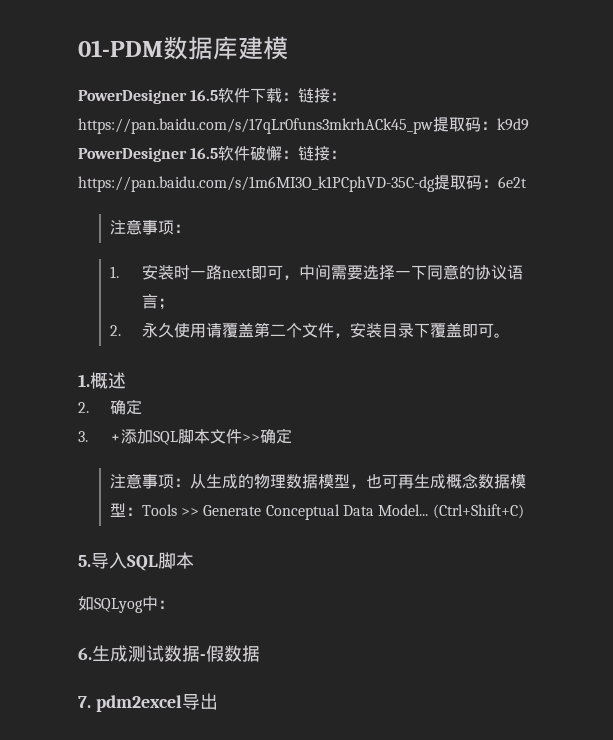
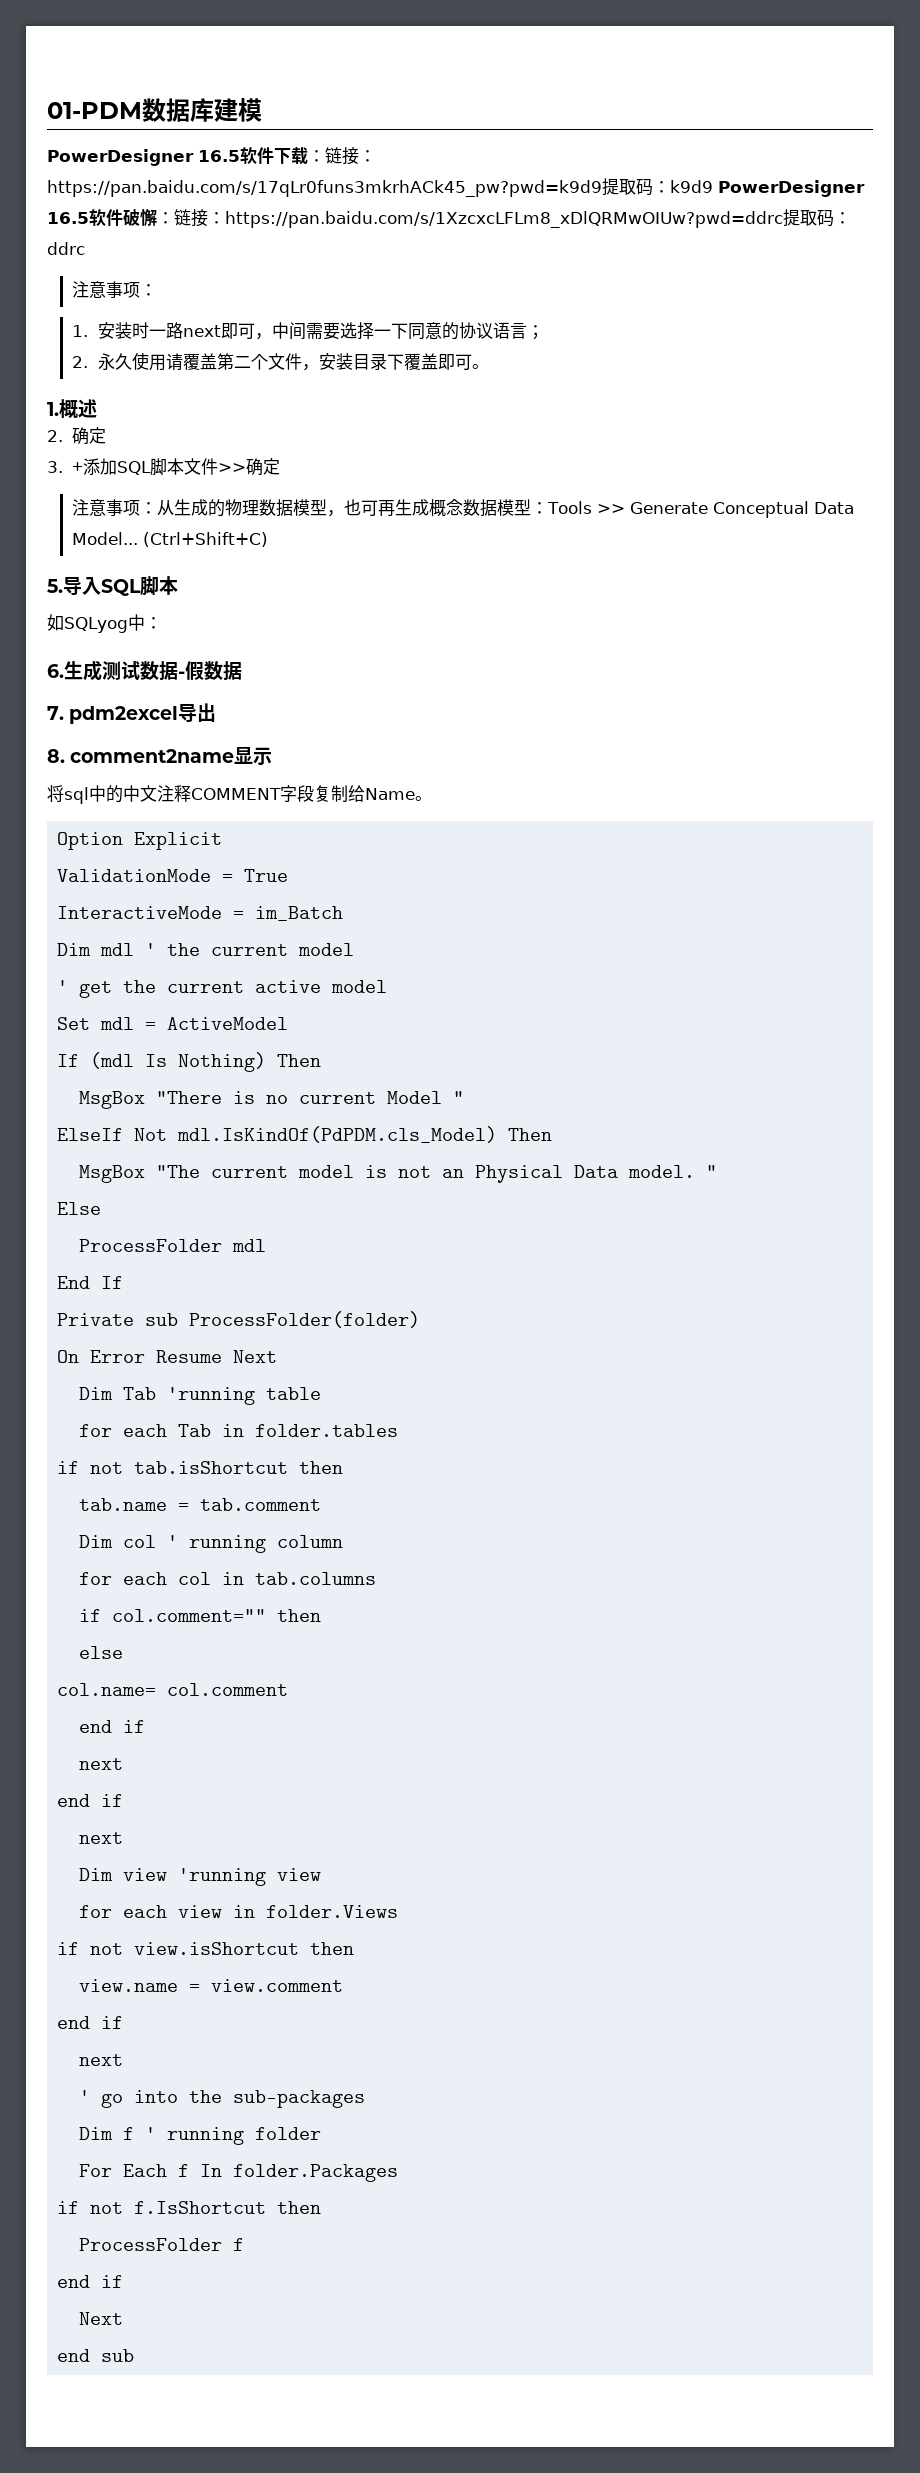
[78,118,433,134] https://pan.baidu.com/s/17qLr0funs3mkrhACk45_pw -> [47,180,602,197] https://pan.baidu.com/s/17qLr0funs3mkrhACk45_pw?pwd=k9d9
[78,175,527,192] https://pan.baidu.com/s/1m6MI3O_k1PCphVD-35C-dg提取码：6e2t -> [225,209,851,228] [47,242,85,255] https://pan.baidu.com/s/1XzcxcLFLm8_xDlQRMwOIUw?pwd=ddrc提取码：ddrc
(218, 701) none -> [47,747,273,765] [47,785,432,804] [57,832,223,850] [57,869,289,882] [57,906,344,921] [57,943,355,956] [57,980,388,998] [57,1017,289,1030] [57,1052,322,1072] [79,1091,465,1109] [57,1126,553,1143] [79,1165,718,1183] [57,1202,102,1215] [79,1239,267,1252] [57,1276,124,1289] [57,1311,421,1328] [57,1350,278,1363] [79,1387,322,1405] [79,1424,399,1437] [57,1461,344,1474] [79,1498,322,1511] [79,1535,344,1553] [79,1572,377,1585] [79,1609,322,1622] [79,1646,124,1659] [57,1683,289,1696] [79,1720,146,1733] [79,1758,124,1770] [57,1794,124,1807] [79,1832,124,1844] [79,1868,322,1886] [79,1905,399,1918] [57,1942,355,1955] [79,1979,344,1992] [57,2016,124,2029] [79,2054,124,2066] [79,2090,366,2108] [79,2127,322,2145] [79,2164,399,2182] [57,2201,322,2214] [79,2238,245,2251] [57,2275,124,2288] [79,2312,124,2325] [57,2349,135,2362] // 8. comment2name显示 // 将sql中的中文注释COMMENT字段复制给Name。 // Option Explicit // ValidationMode = True // InteractiveMode = im_Batch // Dim mdl ' the current model // ' get the current active model // Set mdl = ActiveModel // If (mdl Is Nothing) Then // MsgBox "There is no current Model " // ElseIf Not mdl.IsKindOf(PdPDM.cls_Model) Then // MsgBox "The current model is not an Physical Data model. " // Else // ProcessFolder mdl // End If // Private sub ProcessFolder(folder) // On Error Resume Next // Dim Tab 'running table // for each Tab in folder.tables // if not tab.isShortcut then // tab.name = tab.comment // Dim col ' running column // for each col in tab.columns // if col.comment="" then // else // col.name= col.comment // end if // next // end if // next // Dim view 'running view // for each view in folder.Views // if not view.isShortcut then // view.name = view.comment // end if // next // ' go into the sub-packages // Dim f ' running folder // For Each f In folder.Packages // if not f.IsShortcut then // ProcessFolder f // end if // Next // end sub

